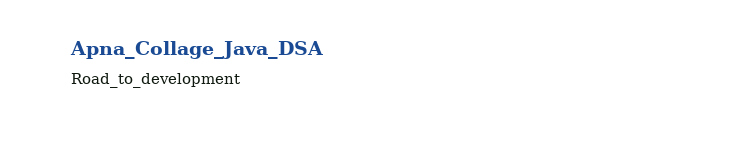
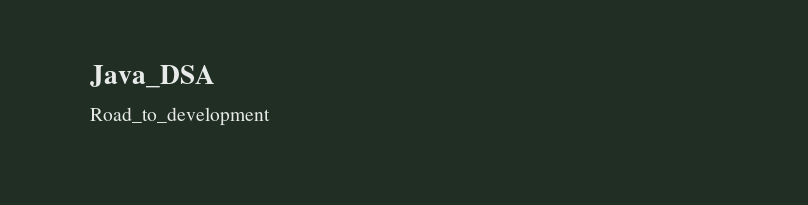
[70,41,323,59] Apna_Collage_Java_DSA -> [90,65,215,88] Java_DSA

